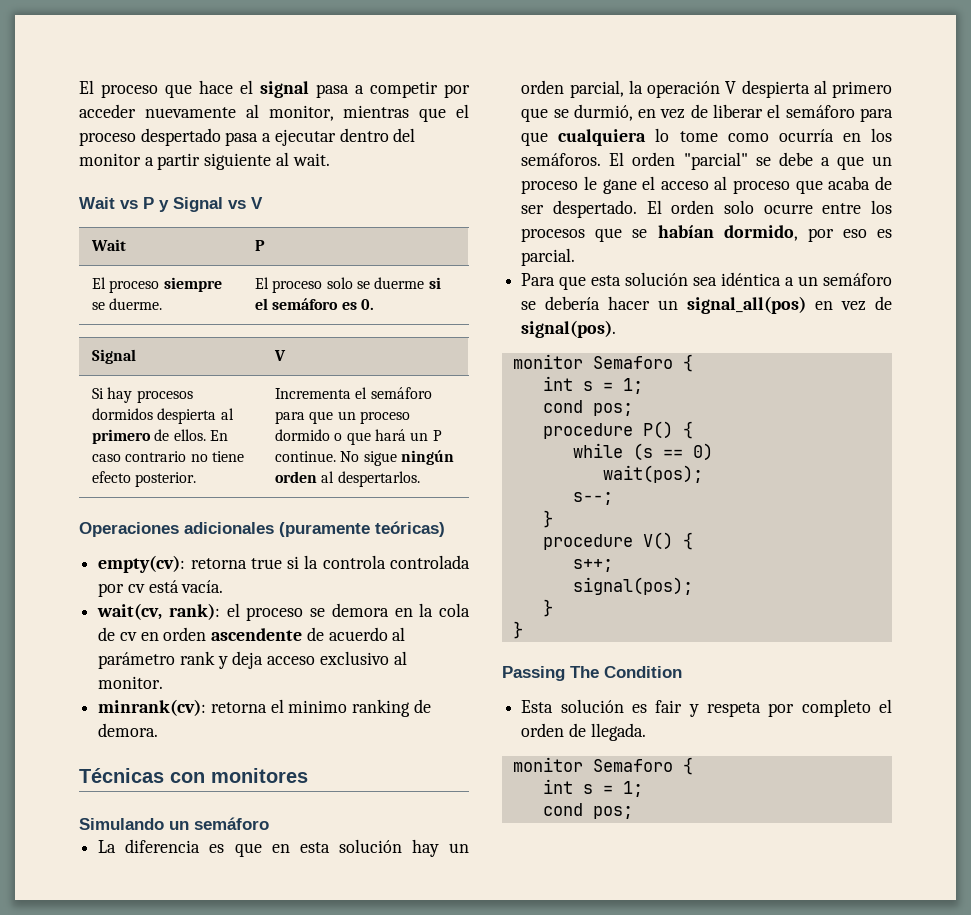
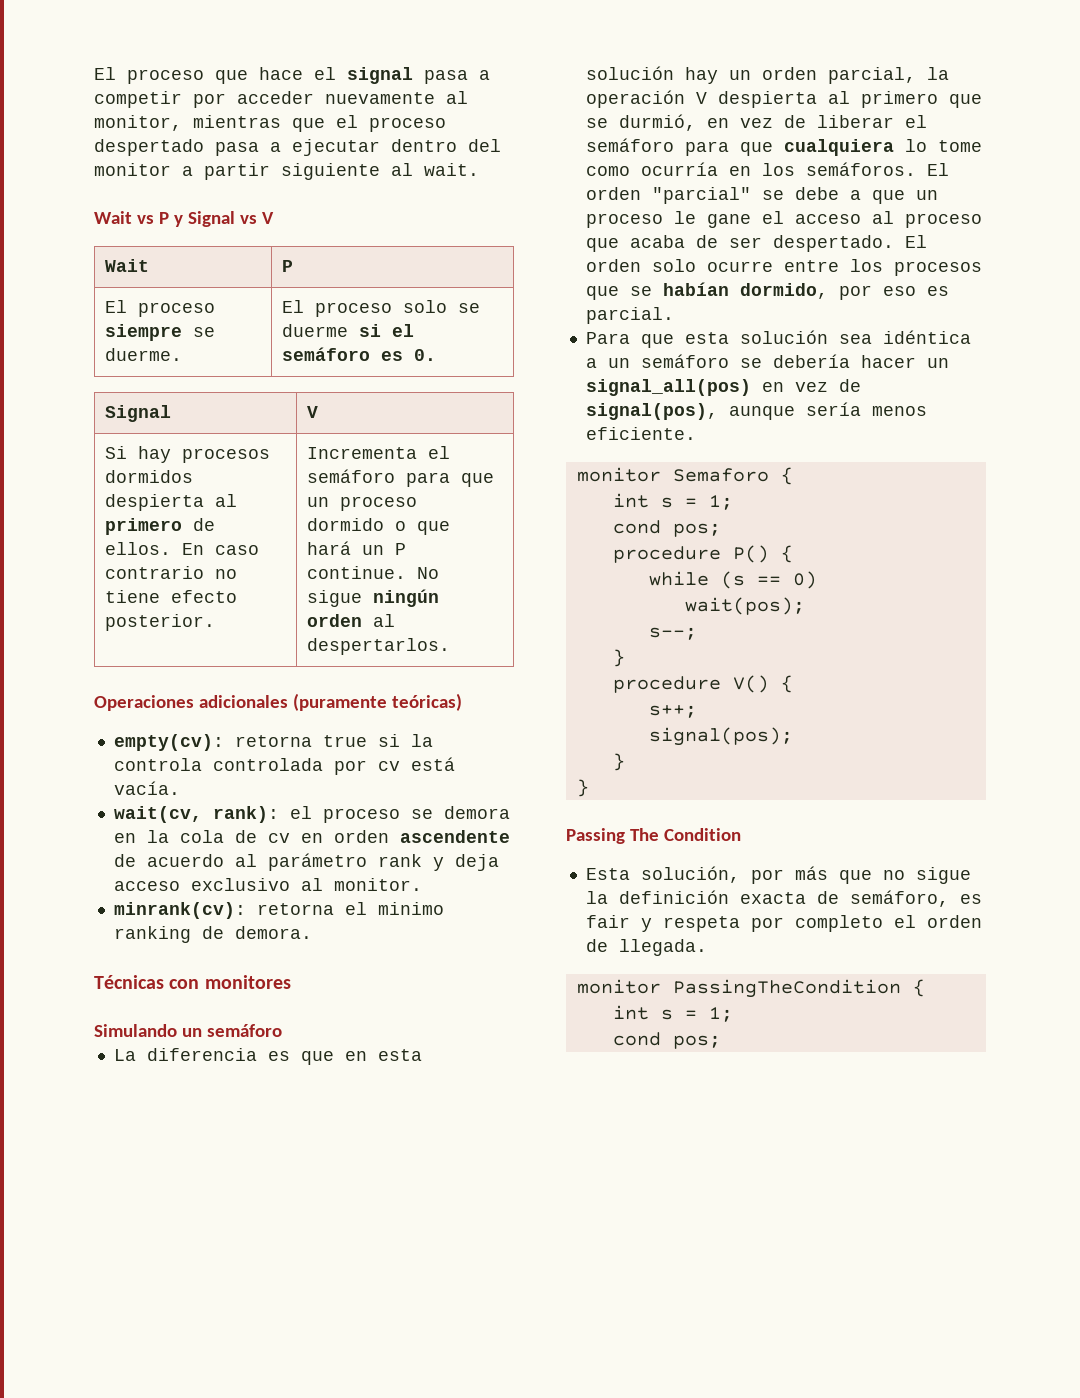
[521,320,617,338] signal(pos). -> [585,402,927,420] [585,427,696,440] signal(pos), aunque sería menos eficiente.
[560,699,624,713] solución -> [640,866,971,884] [585,890,949,907] solución, por más que no sigue la definición exacta de semáforo,
[592,759,673,772] Semaforo -> [672,979,901,998] PassingTheCondition

